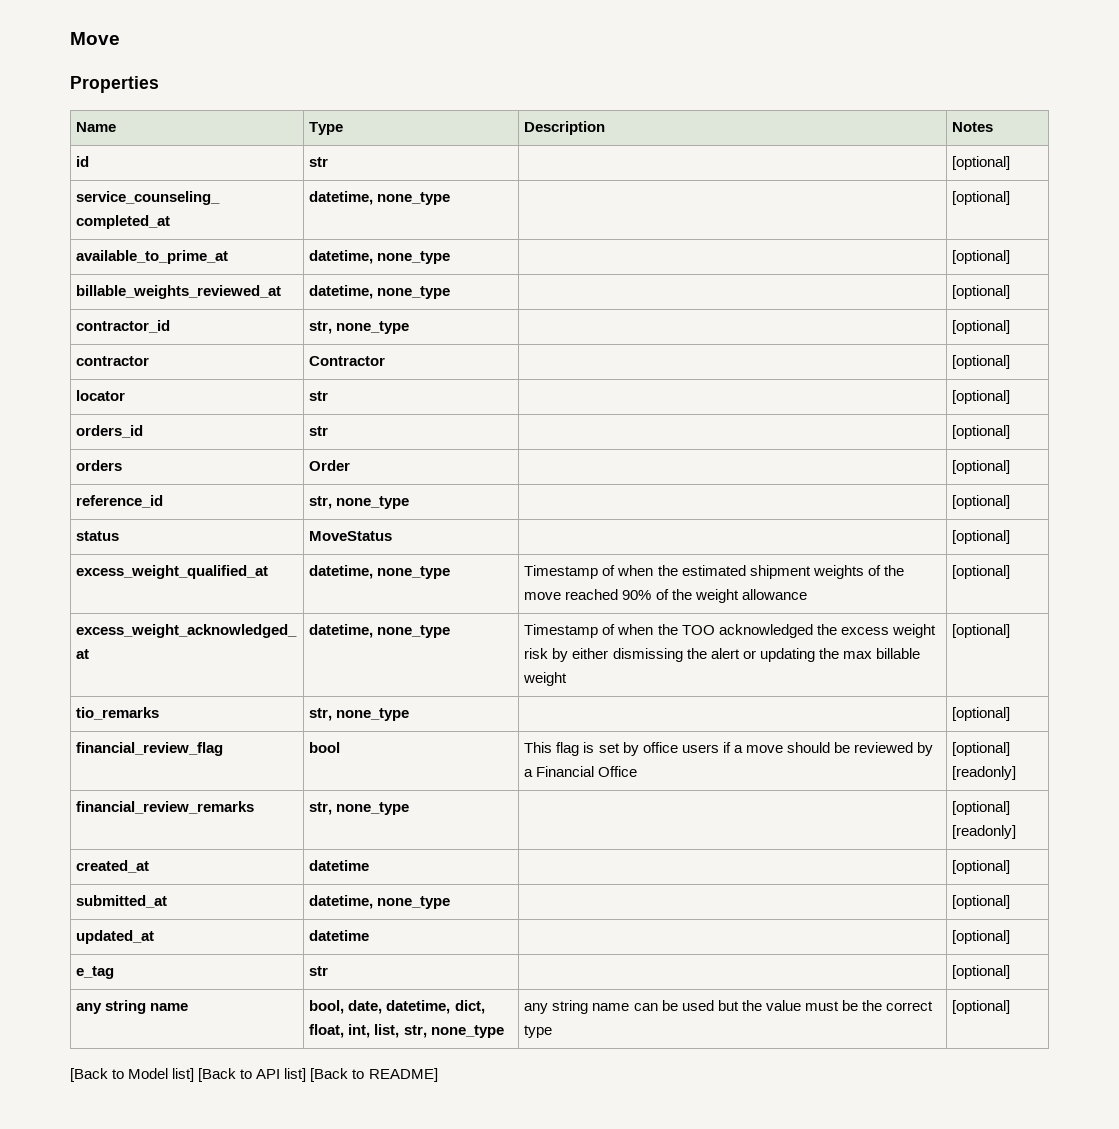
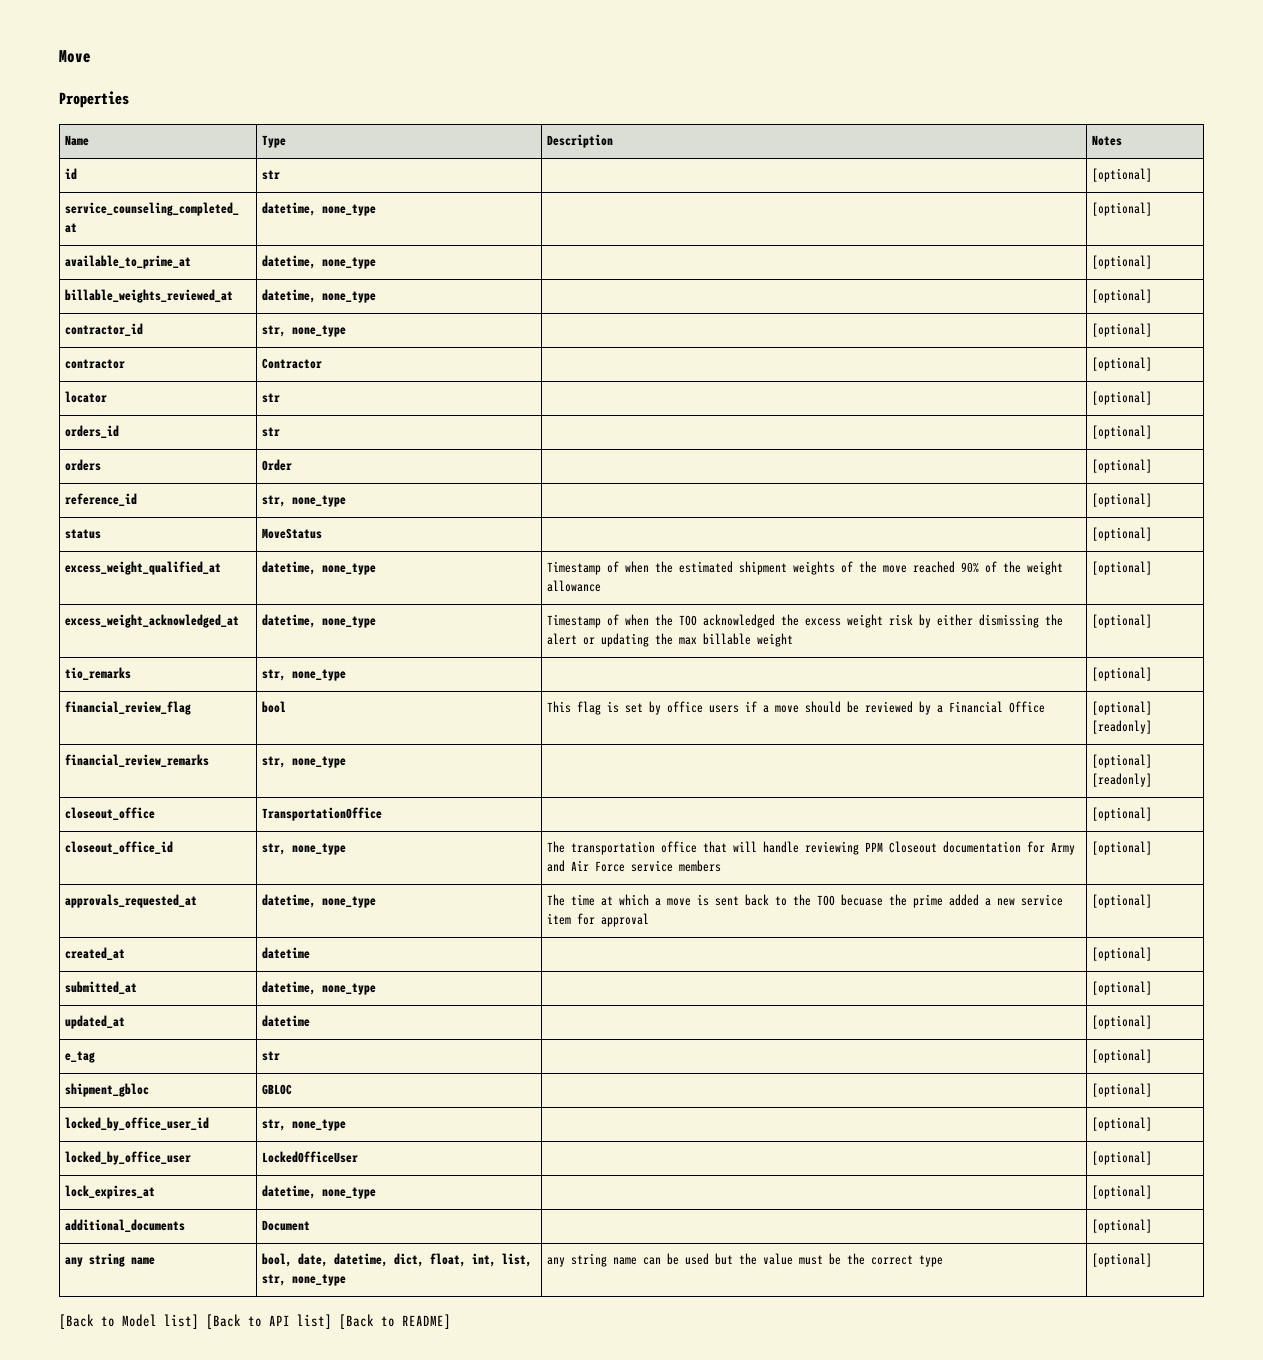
(1017, 832) none -> [65,807,156,820] [262,807,383,821] [1092,807,1153,821] [65,841,174,854] [262,843,347,855] [547,841,1076,855] [547,860,722,872] [1092,841,1153,855] [65,894,198,908] [262,894,377,908] [547,894,1064,908] [547,913,650,927] [1092,894,1153,908] // closeout_office | TransportationOffice | | [optional] // closeout_office_id | str, none_type | The transportation office that will handle reviewing PPM Closeout documentation for Army and Air Force service members | [optional] // approvals_requested_at | datetime, none_type | The time at which a move is sent back to the TOO becuase the prime added a new service item for approval | [optional]
(1011, 972) none -> [65,1083,150,1097] [262,1084,293,1095] [1092,1083,1153,1097] [65,1117,210,1131] [262,1119,347,1131] [1092,1117,1153,1131] [65,1151,192,1165] [262,1151,359,1163] [1092,1151,1153,1165] [65,1185,156,1199] [262,1185,377,1199] [1092,1185,1153,1199] [65,1219,186,1232] [262,1220,311,1231] [1092,1219,1153,1233] // shipment_gbloc | GBLOC | | [optional] // locked_by_office_user_id | str, none_type | | [optional] // locked_by_office_user | LockedOfficeUser | | [optional] // lock_expires_at | datetime, none_type | | [optional] // additional_documents | Document | | [optional]

